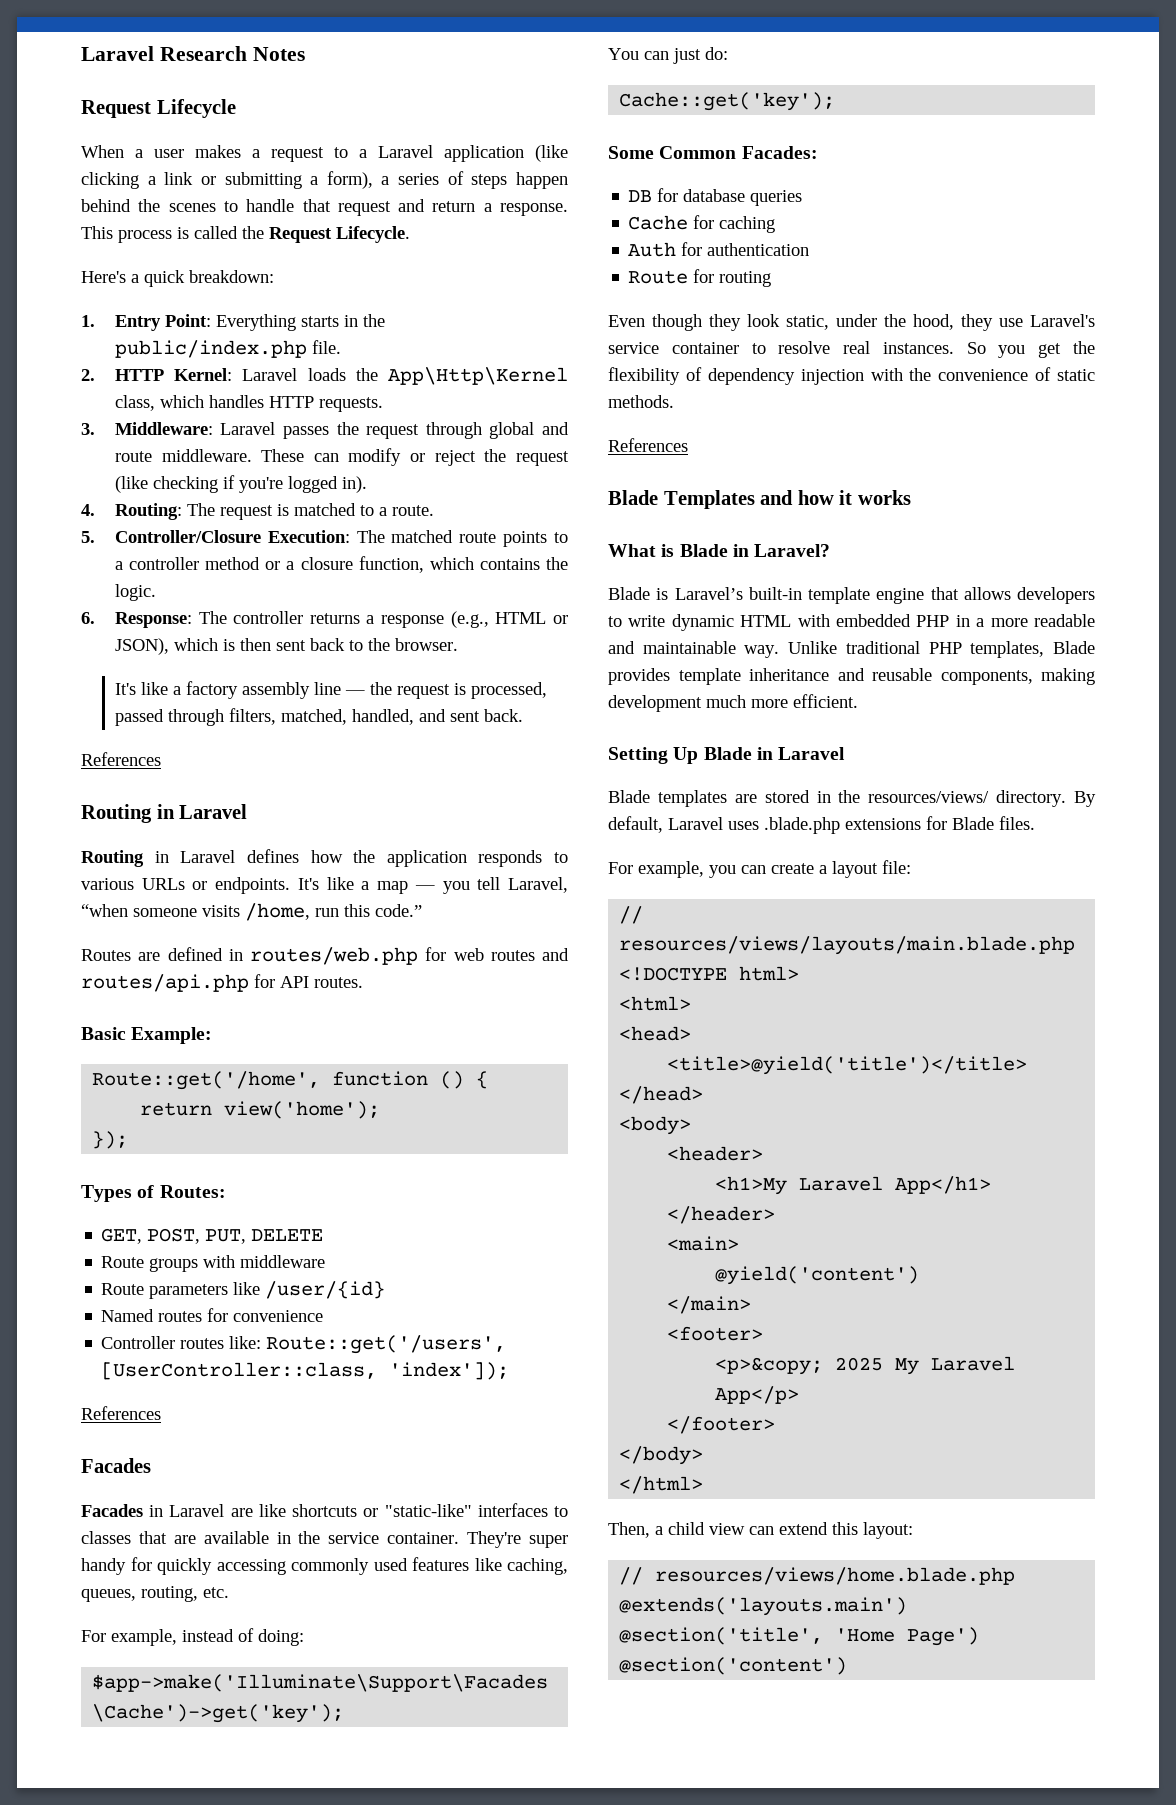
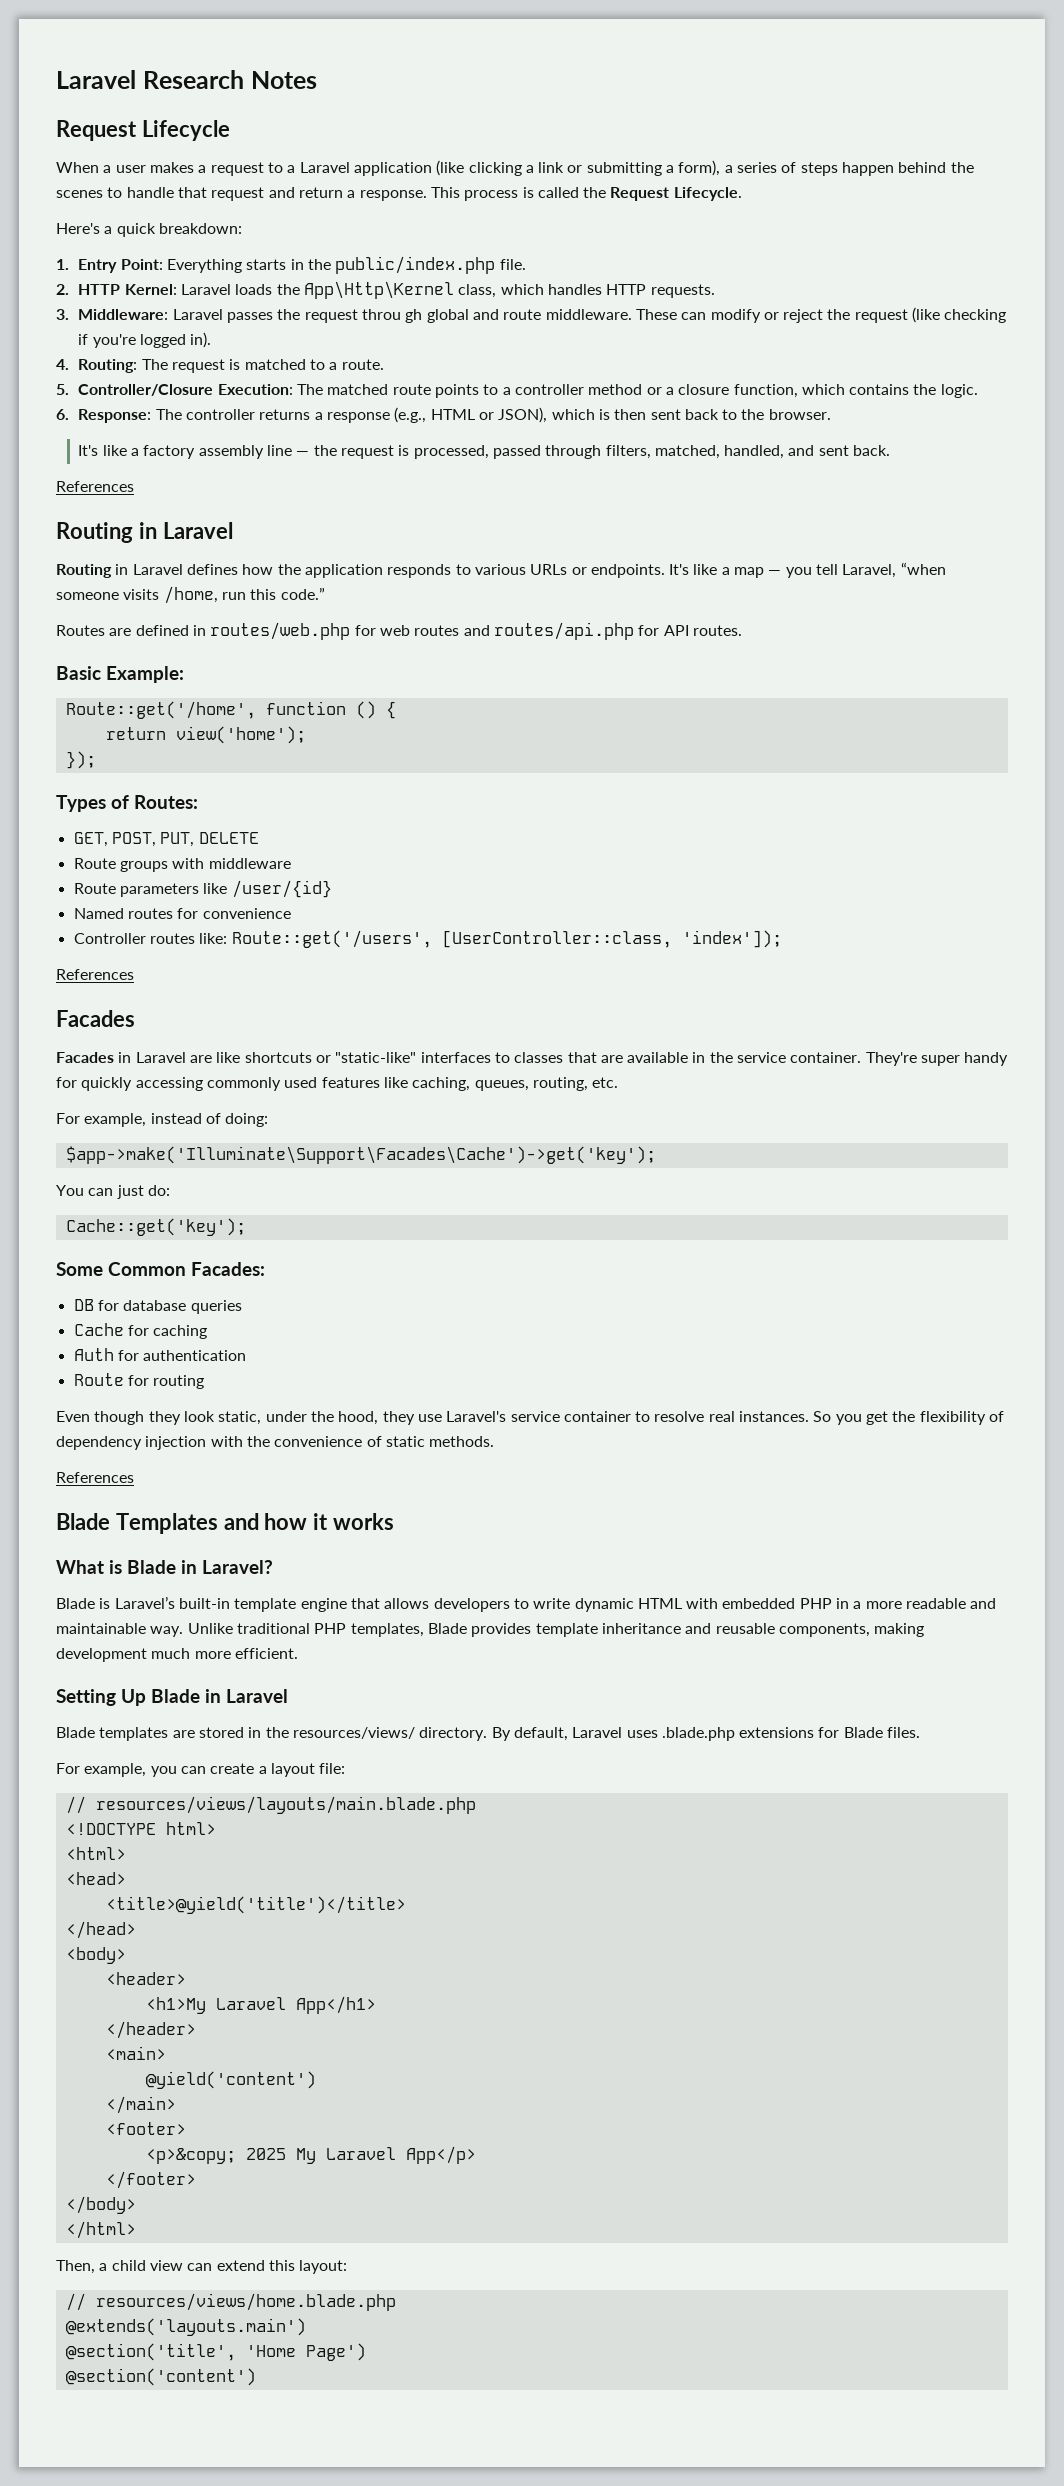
[425,422,482,439] through -> [361,309,423,323] throu gh

